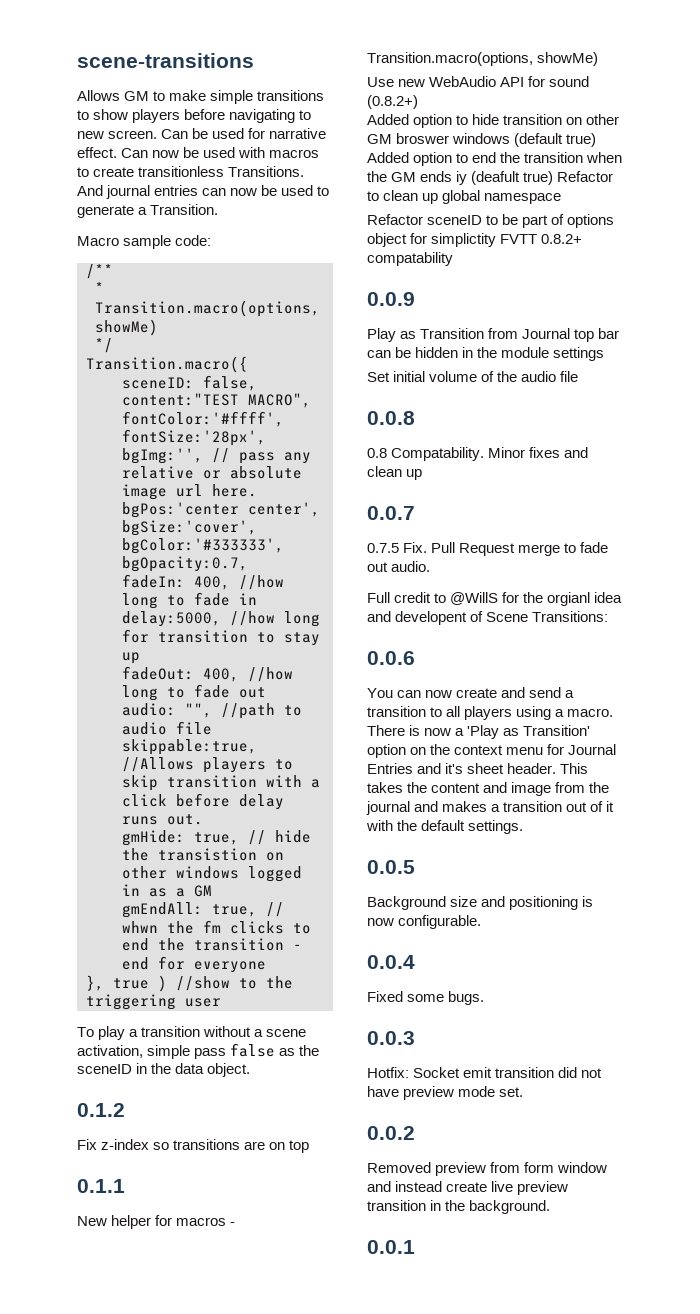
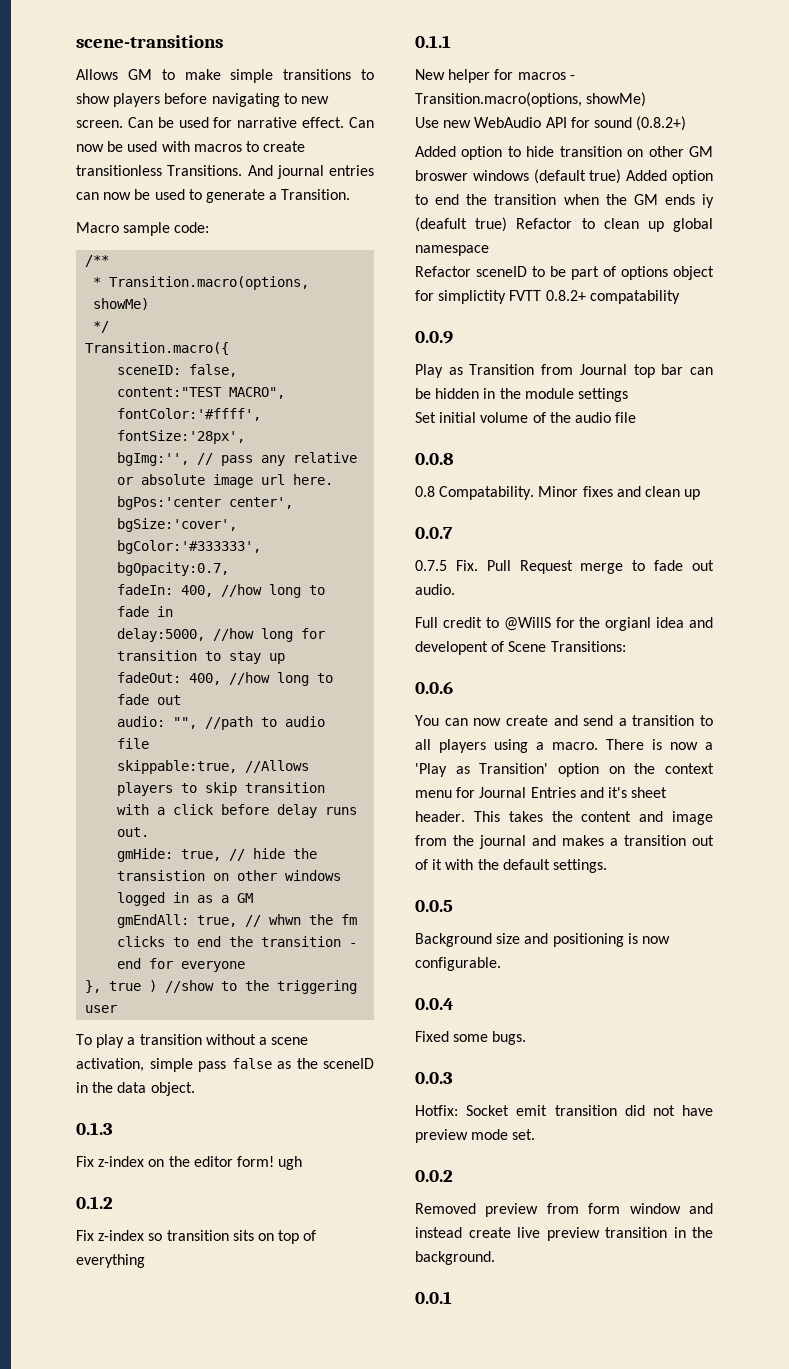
(251, 1070) none -> [76,1122,113,1135] [76,1156,303,1170] // 0.1.3 // Fix z-index on the editor form! ugh
[173,1139,266,1150] transitions are -> [166,1230,254,1241] transition sits
(310, 1146) none -> [303,1230,317,1241] [76,1254,145,1268] of everything

